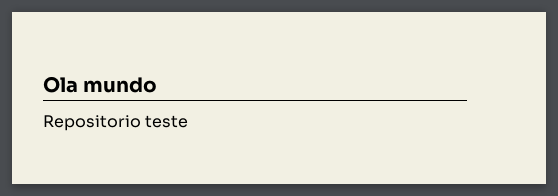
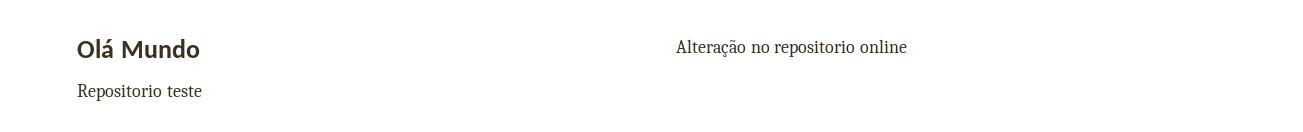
[43,76,158,93] Ola mundo -> [77,39,200,58] Olá Mundo
(189, 121) none -> [676,39,908,57] // Alteração no repositorio online

